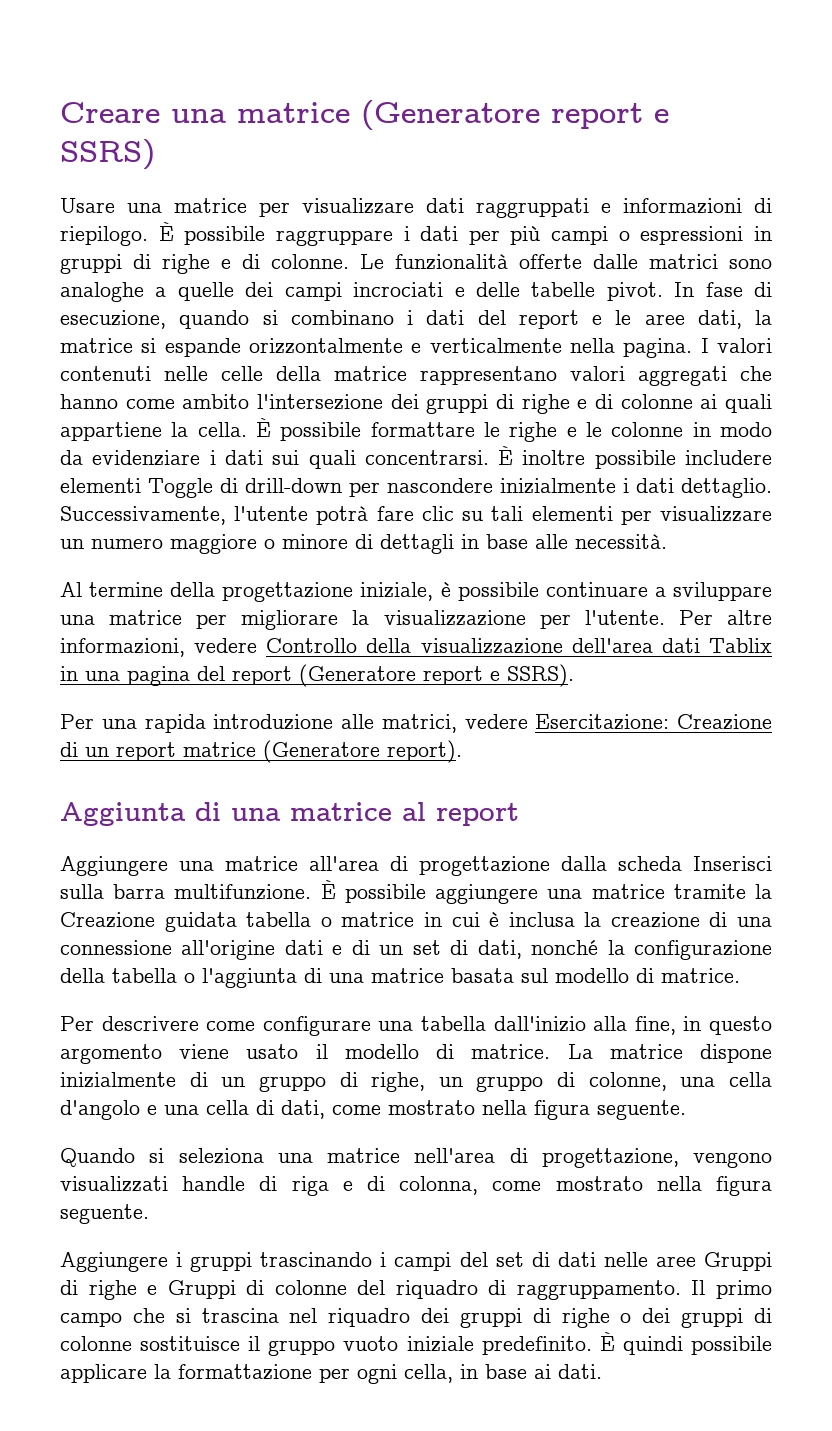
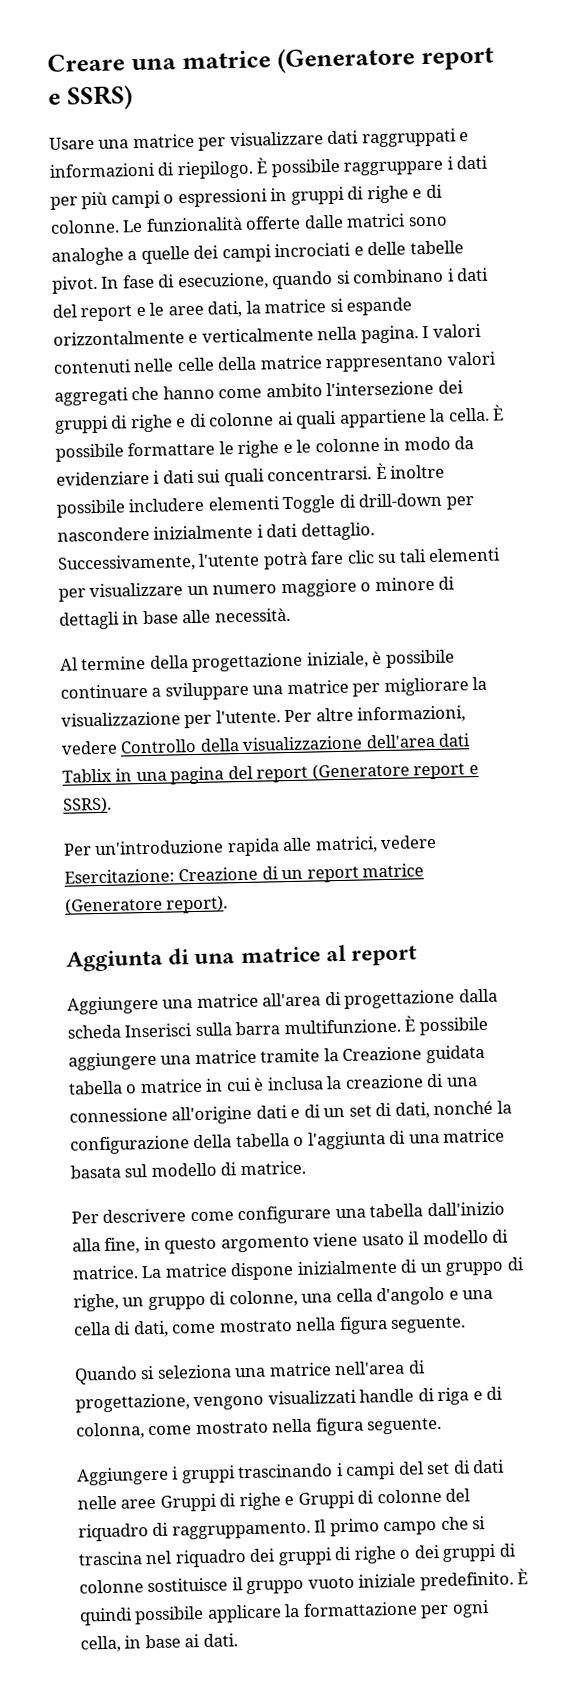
[101,714,334,733] una rapida introduzione -> [94,838,280,857] un'introduzione rapida

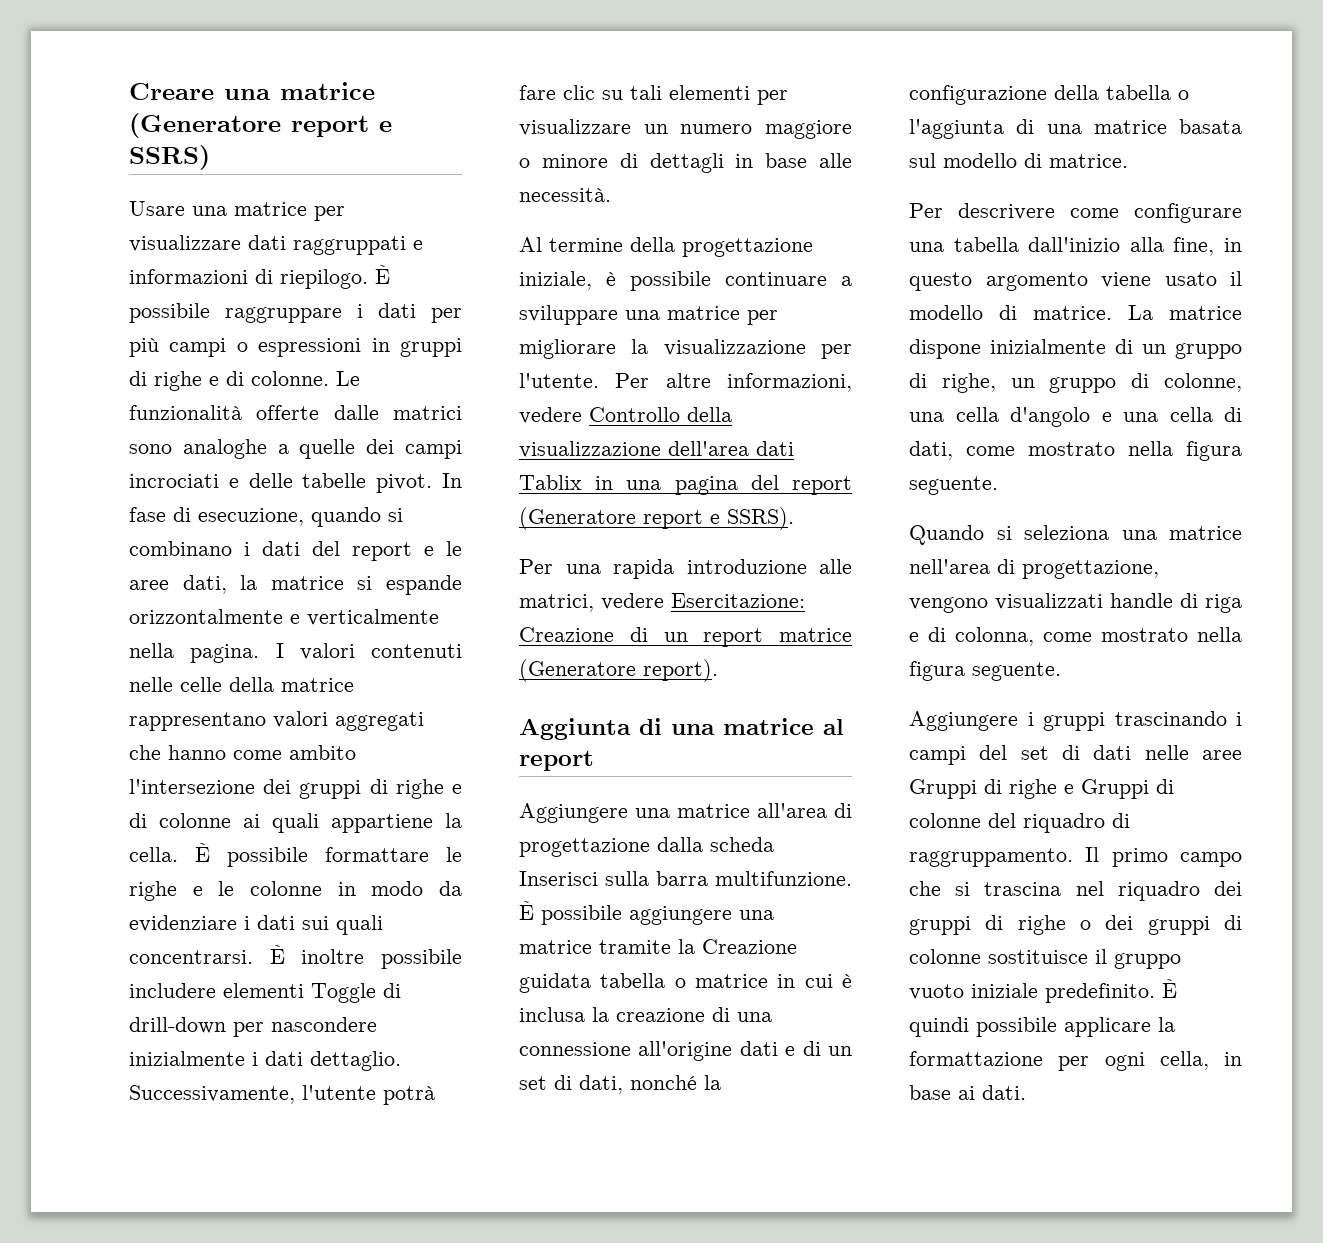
[94,838,280,857] un'introduzione rapida -> [565,559,807,579] una rapida introduzione

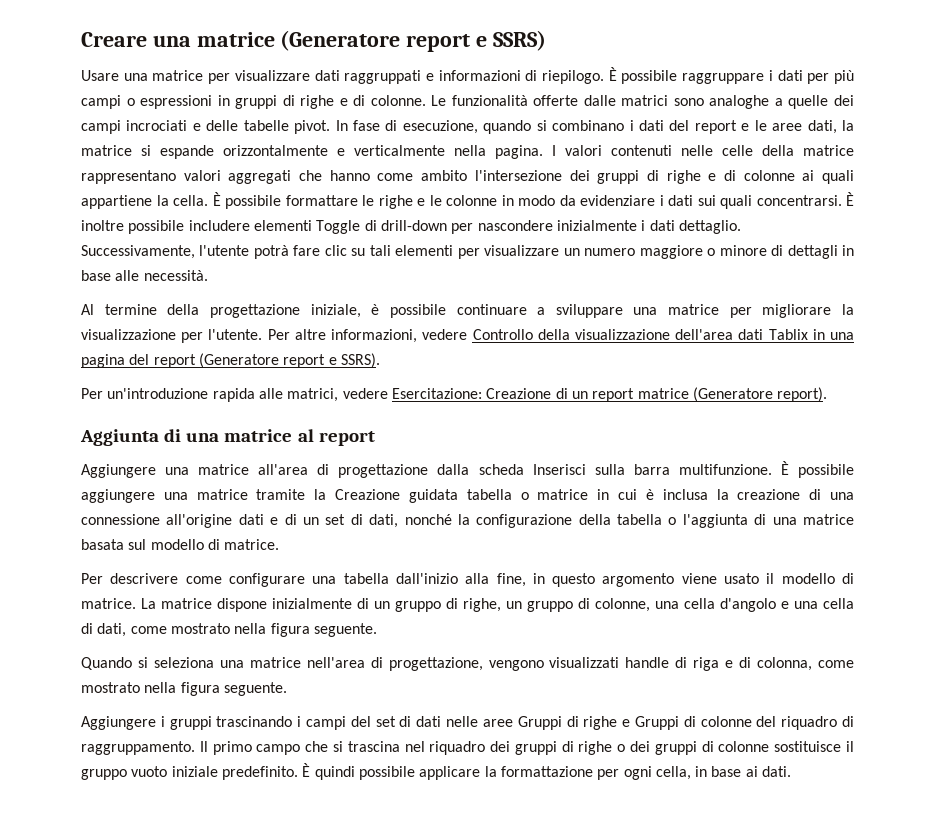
[565,559,807,579] una rapida introduzione -> [107,388,255,402] un'introduzione rapida

